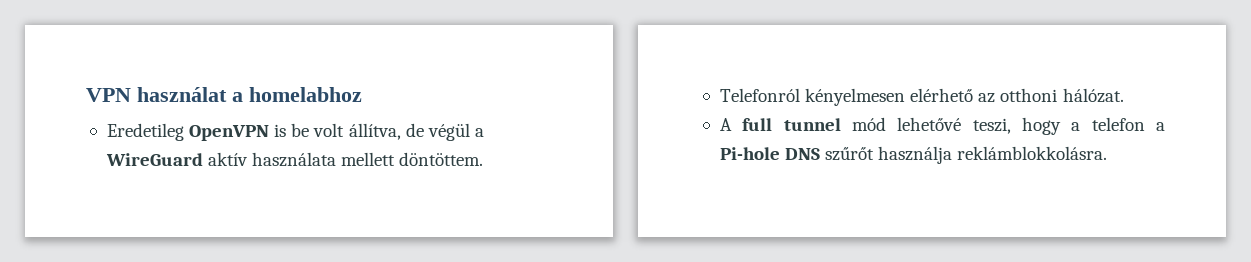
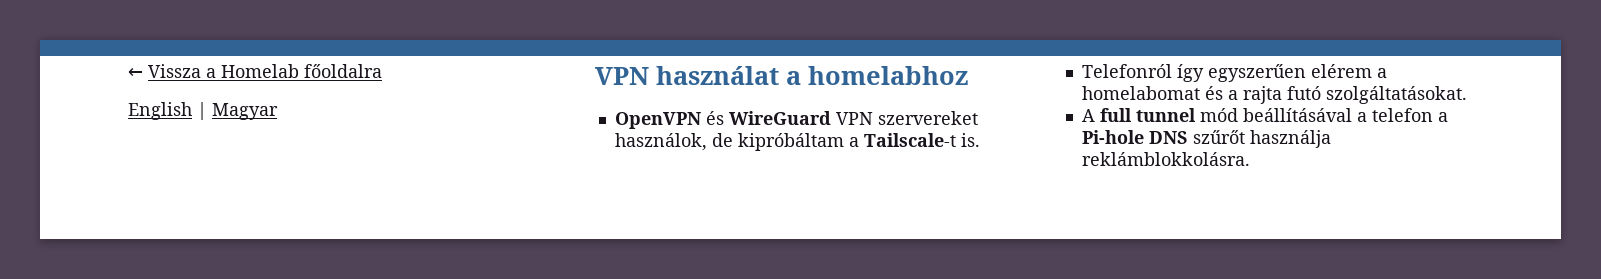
[86,87,362,102] [106,123,484,141] [105,152,484,167] [719,88,1124,106] VPN használat a homelabhoz // Eredetileg OpenVPN is be volt állítva, de végül a WireGuard aktív használata mellett döntöttem. // Telefonról kényelmesen elérhető az otthoni hálózat. -> [128,64,382,78] [128,102,278,120] [595,66,968,85] [614,111,978,129] [614,133,980,151] [1081,64,1387,82] [1081,86,1467,104] ← Vissza a Homelab főoldalra // English | Magyar // VPN használat a homelabhoz // OpenVPN és WireGuard VPN szervereket használok, de kipróbáltam a Tailscale-t is. // Telefonról így egyszerűen elérem a homelabomat és a rajta futó szolgáltatásokat.
[897,117,1061,135] lehetővé teszi, hogy -> [1242,108,1352,122] beállításával

